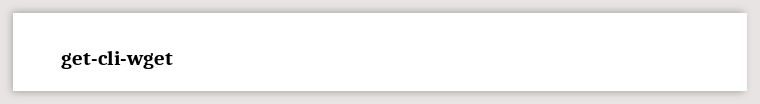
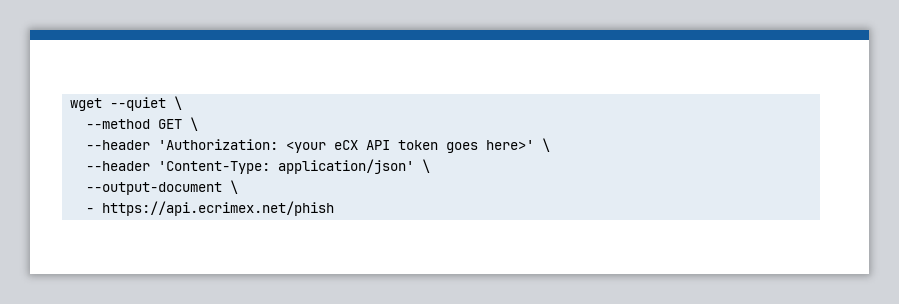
[61,50,173,69] get-cli-wget -> [70,96,183,111] [86,117,199,131] [86,138,551,153] [86,159,431,174] [86,180,239,195] [86,201,335,216] wget --quiet \ // --method GET \ // --header 'Authorization: <your eCX API token goes here>' \ // --header 'Content-Type: application/json' \ // --output-document \ // - https://api.ecrimex.net/phish

